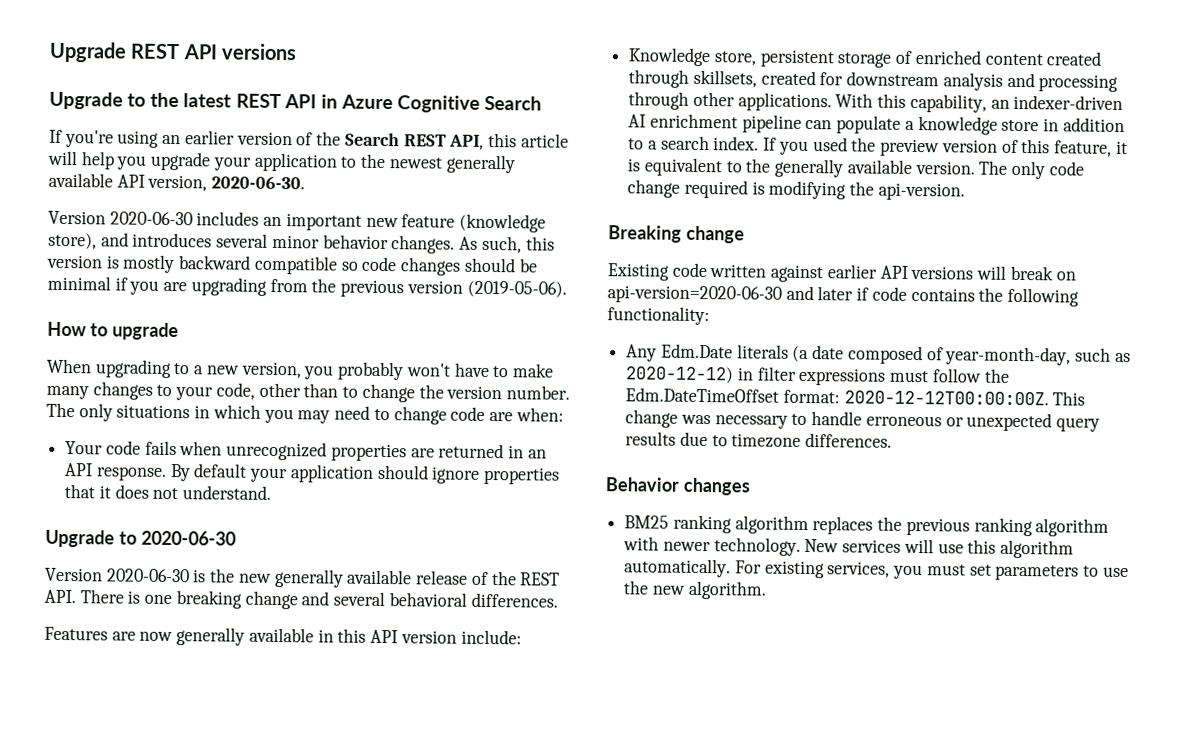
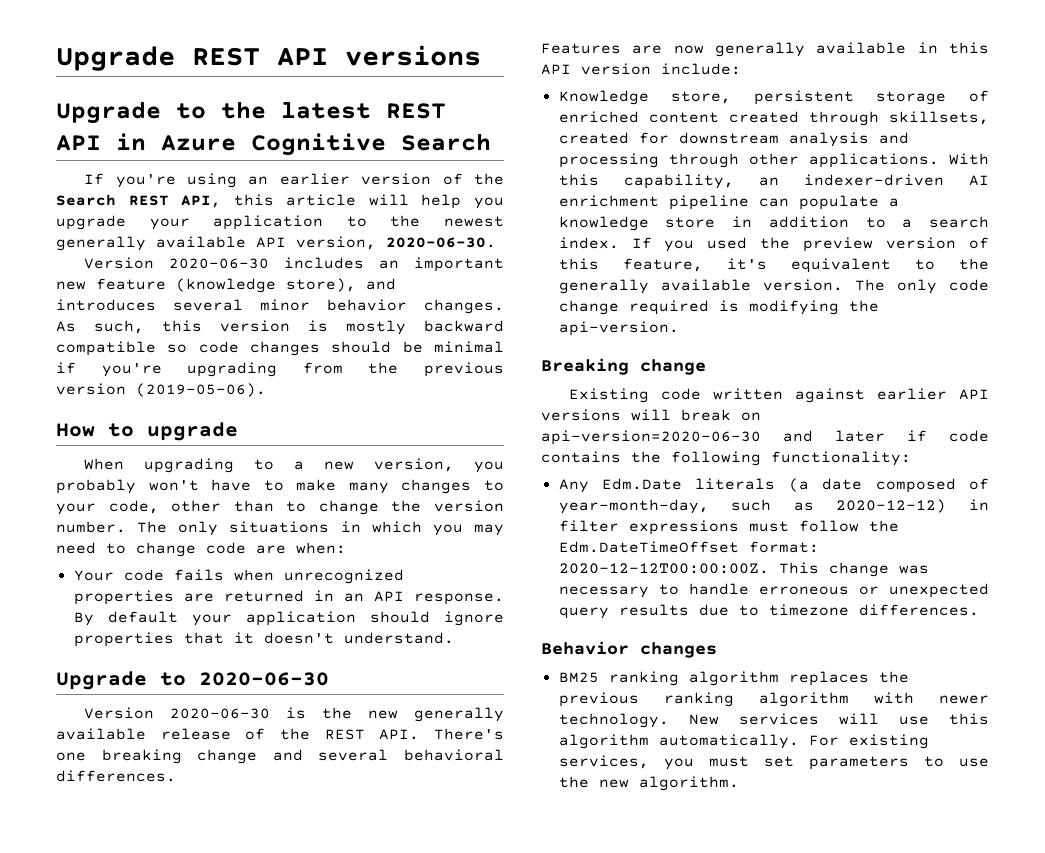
[129,280,188,295] you are -> [101,363,162,377] you're
[114,484,179,500] does not -> [263,632,334,644] doesn't
[79,589,141,604] There is -> [434,728,505,740] There's
[1115,140,1128,155] [627,158,642,172] it is -> [726,258,767,270] it's

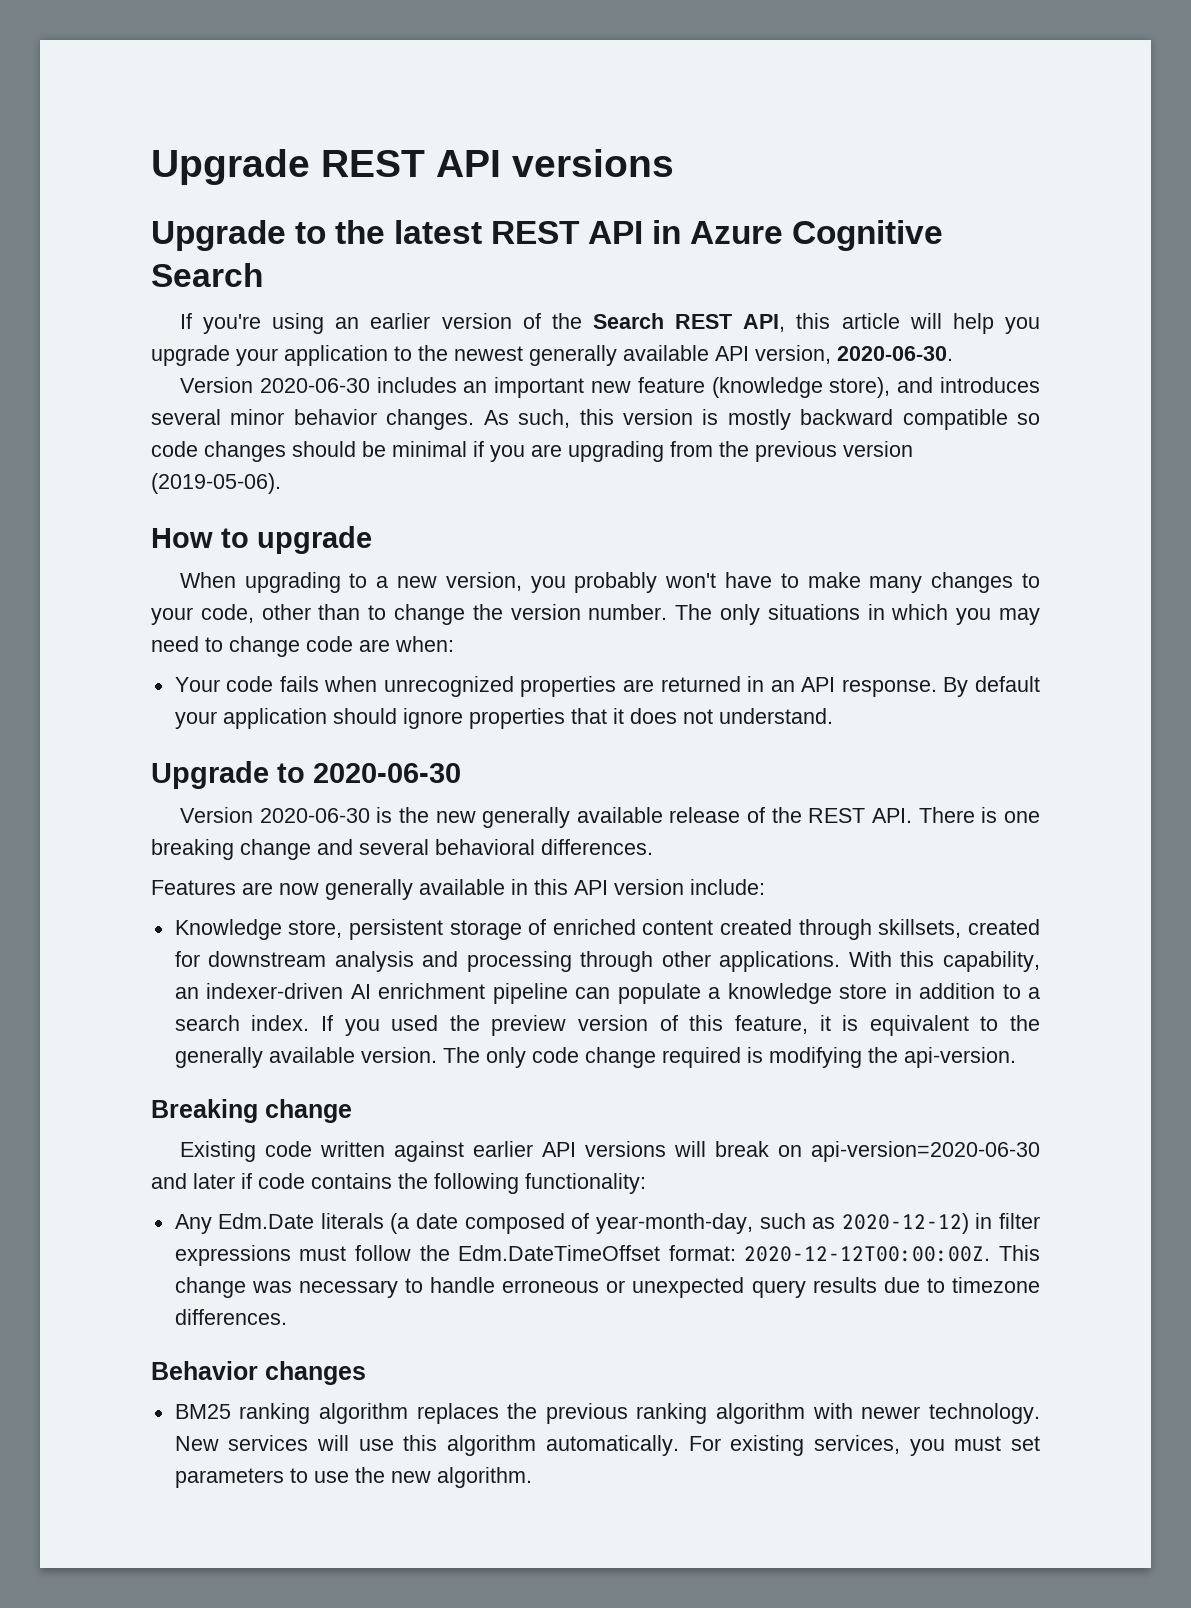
[101,363,162,377] you're -> [490,444,562,462] you are
[263,632,334,644] doesn't -> [629,708,713,724] does not
[434,728,505,740] There's -> [918,807,998,823] There is
[726,258,767,270] it's -> [819,1015,859,1031] it is

